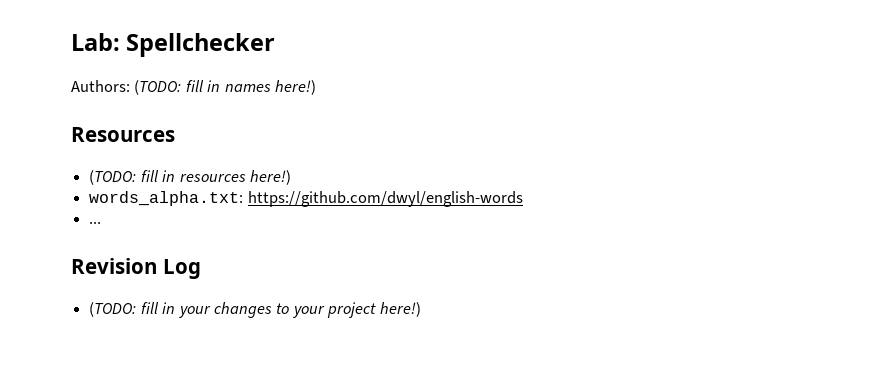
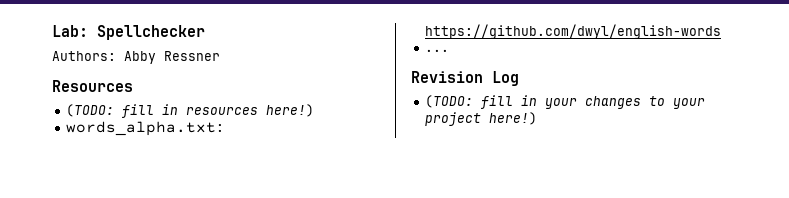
[134,80,317,95] (TODO: fill in names here!) -> [124,51,220,64] Abby Ressner

